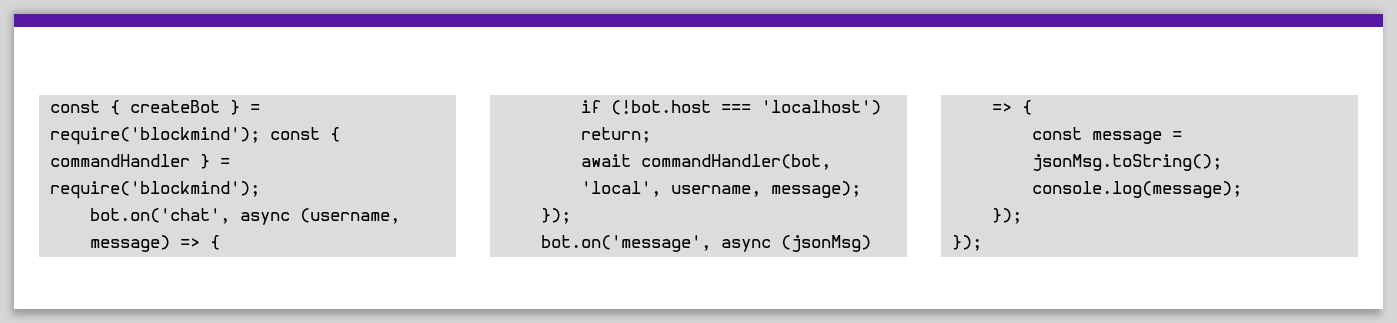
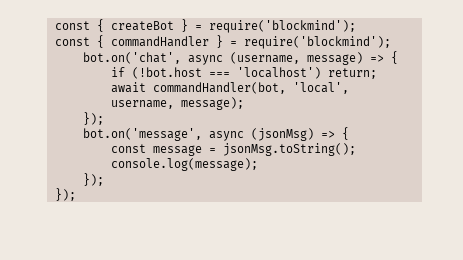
(261, 136) none -> (356, 26) //

